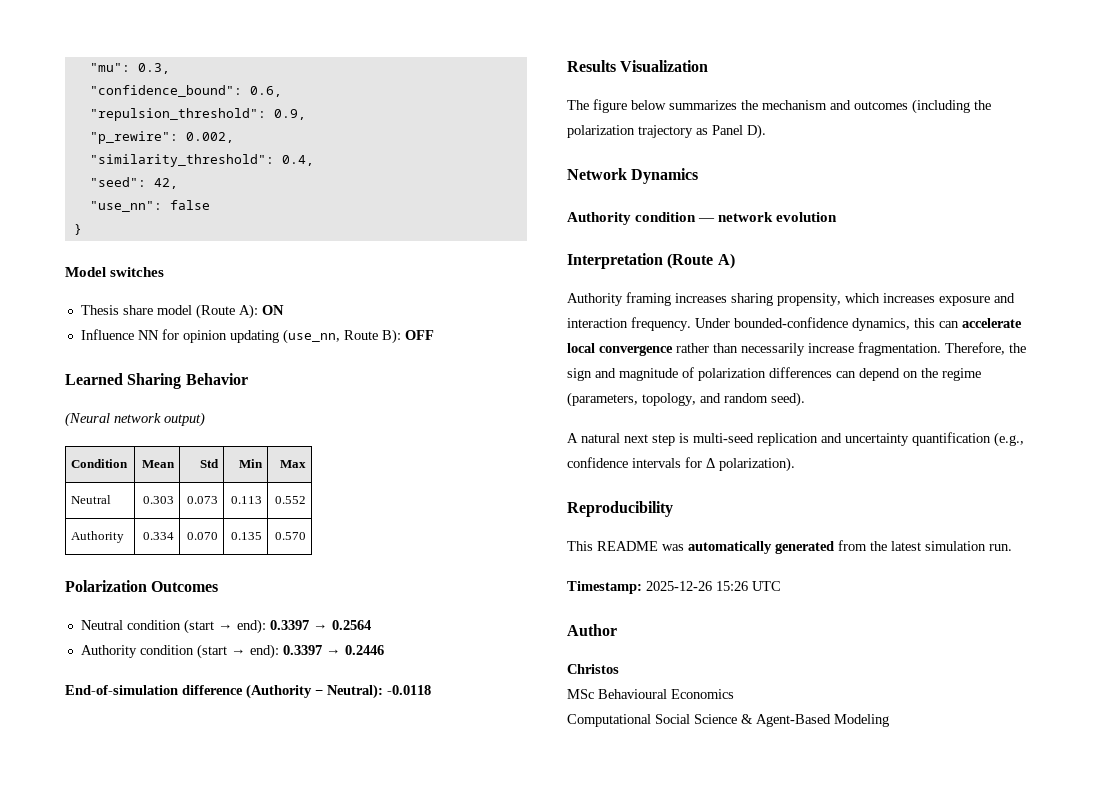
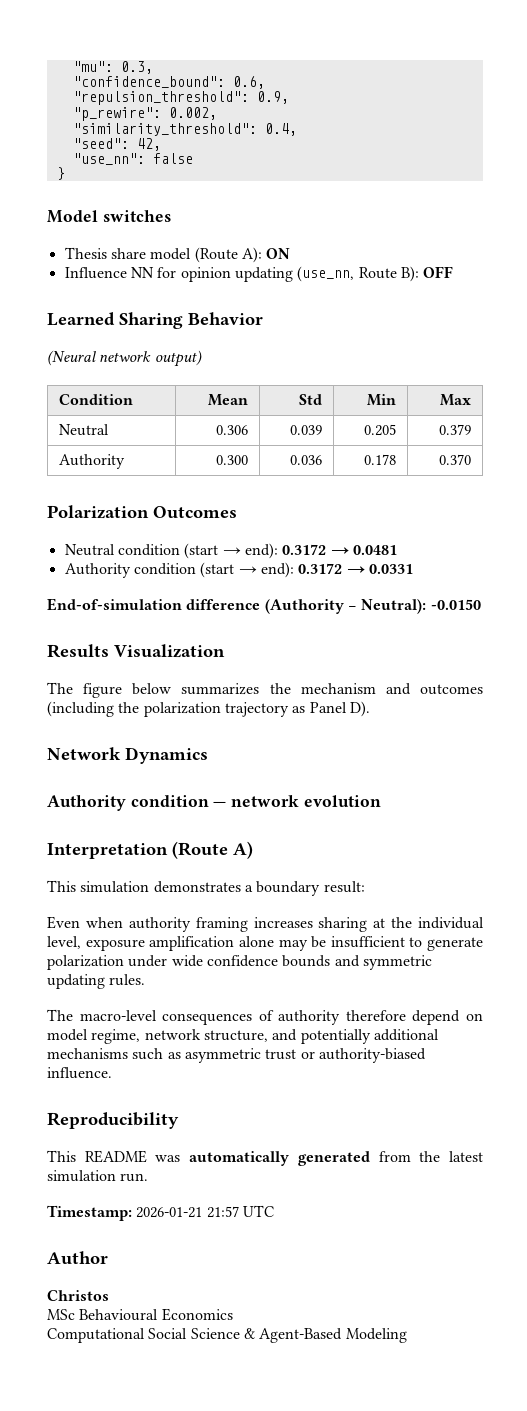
[142,496,174,504] [186,496,218,504] [230,496,262,504] [274,496,306,504] [71,531,125,543] [142,532,174,540] [186,532,218,540] [230,532,262,540] [274,532,306,540] 0.303 | 0.073 | 0.113 | 0.552 // Authority | 0.334 | 0.070 | 0.135 | 0.570 -> [215,425,248,435] [289,425,322,435] [363,424,396,436] [438,424,471,435] [59,454,126,469] [215,455,248,465] [289,455,322,465] [363,454,396,465] [438,454,471,465] 0.306 | 0.039 | 0.205 | 0.379 // Authority | 0.300 | 0.036 | 0.178 | 0.370
[269,620,371,630] 0.3397 → 0.2564 -> [282,544,397,555] 0.3172 → 0.0481
[282,645,384,655] 0.3397 → 0.2446 -> [298,563,413,574] 0.3172 → 0.0331
[387,685,431,695] -0.0118 -> [430,599,481,610] -0.0150
[567,292,1015,306] [567,317,1022,331] [567,342,1026,356] [567,367,981,381] [567,392,805,407] [567,432,1024,447] [567,457,795,472] Authority framing increases sharing propensity, which increases exposure and interaction frequency. Under bounded-confidence dynamics, this can accelerate local convergence rather than necessarily increase fragmentation. Therefore, the sign and magnitude of polarization differences can depend on the regime (parameters, topology, and random seed). // A natural next step is multi-seed replication and uncertainty quantification (e.g., confidence intervals for Δ polarization). -> [47,880,365,896] [47,916,484,932] [47,936,483,951] [47,955,432,970] [47,974,146,989] [47,1009,483,1025] [47,1029,439,1044] [47,1048,426,1063] [47,1067,112,1079] This simulation demonstrates a boundary result: // Even when authority framing increases sharing at the individual level, exposure amplification alone may be insufficient to generate polarization under wide confidence bounds and symmetric updating rules. // The macro-level consequences of authority therefore depend on model regime, network structure, and potentially additional mechanisms such as asymmetric trust or authority-biased influence.
[646,581,748,591] 2025-12-26 15:26 -> [136,1206,239,1218] 2026-01-21 21:57

